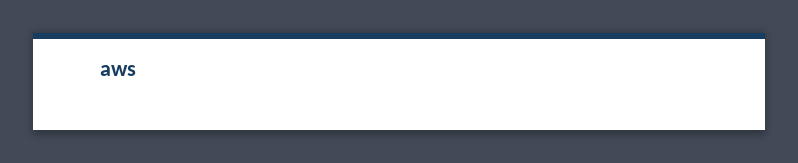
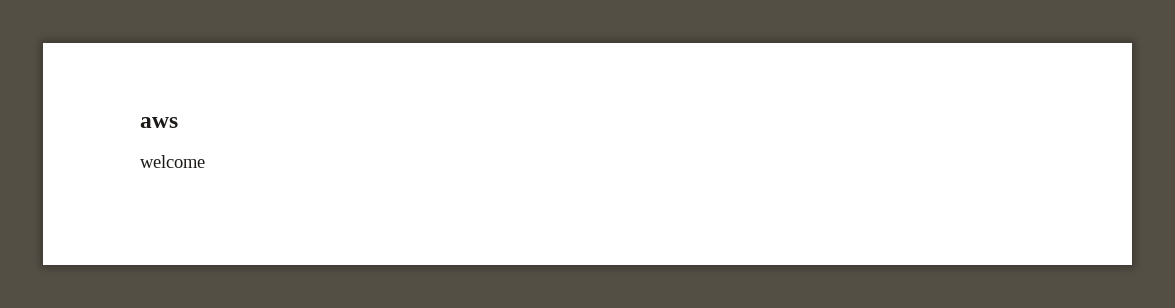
(136, 70) none -> [140,155,205,168] // welcome

